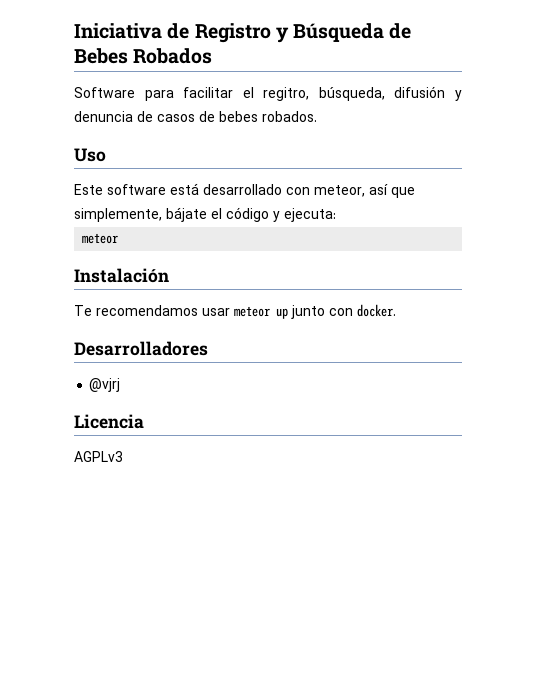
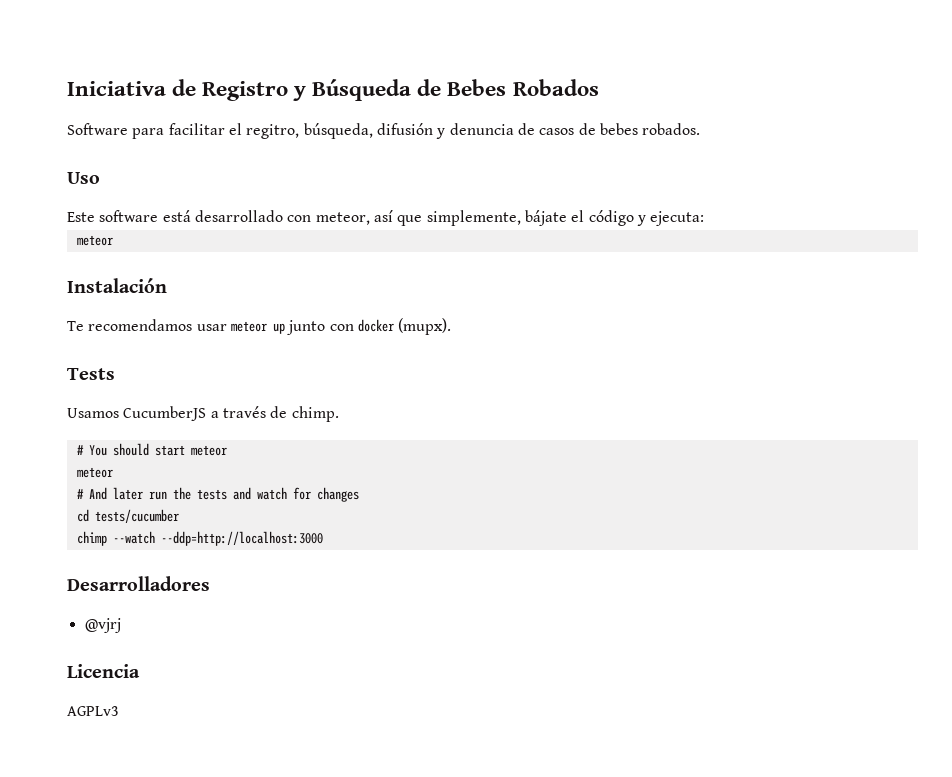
[357,304,396,317] docker. -> [357,318,452,335] [67,368,115,380] [67,406,339,422] [76,443,227,456] [76,467,113,478] [76,487,359,502] [76,509,179,523] [76,531,323,546] docker (mupx). // Tests // Usamos CucumberJS a través de chimp. // # You should start meteor // meteor // # And later run the tests and watch for changes // cd tests/cucumber // chimp --watch --ddp=http://localhost:3000

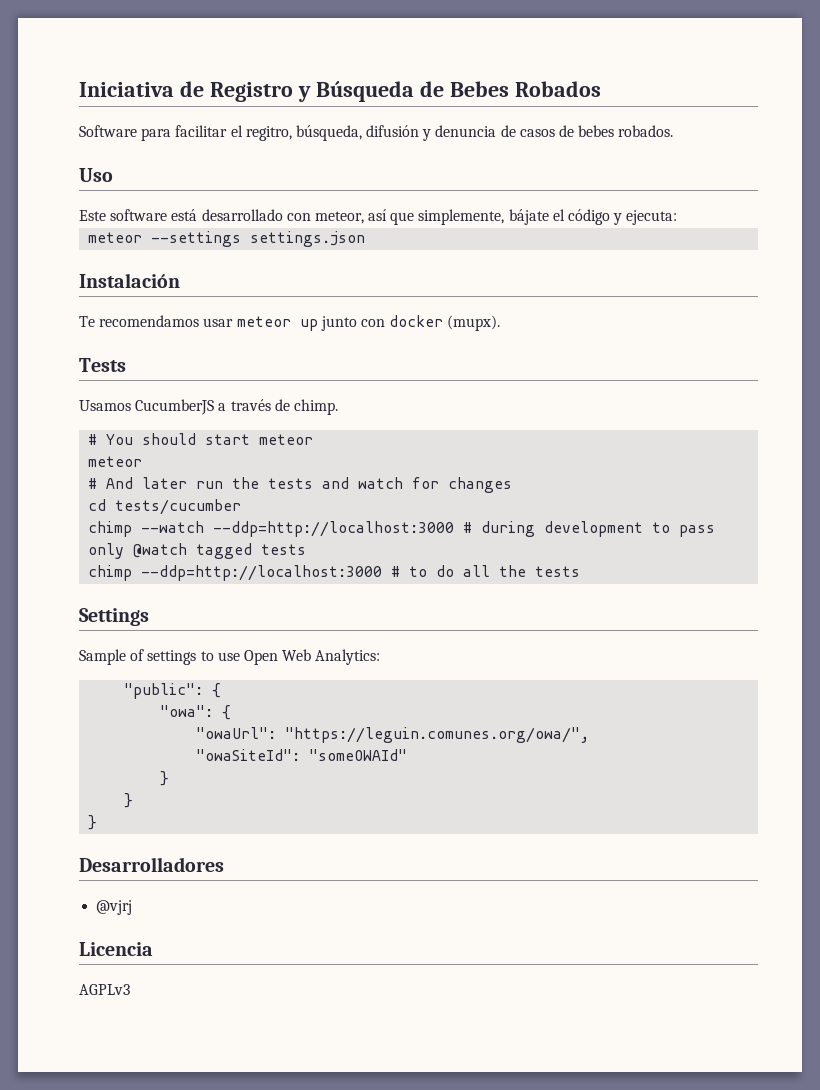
(113, 240) none -> [151,231,366,247] --settings settings.json
(323, 538) none -> [463,521,716,537] [88,543,307,559] [88,565,581,581] [79,608,149,626] [79,649,381,665] [124,683,222,699] [160,705,232,720] [196,727,590,743] [196,749,408,761] [160,771,170,786] [124,793,134,808] [88,815,98,830] # during development to pass only @watch tagged tests // chimp --ddp=http://localhost:3000 # to do all the tests // Settings // Sample of settings to use Open Web Analytics: // "public": { // "owa": { // "owaUrl": "https://leguin.comunes.org/owa/", // "owaSiteId": "someOWAId" // } // } // }

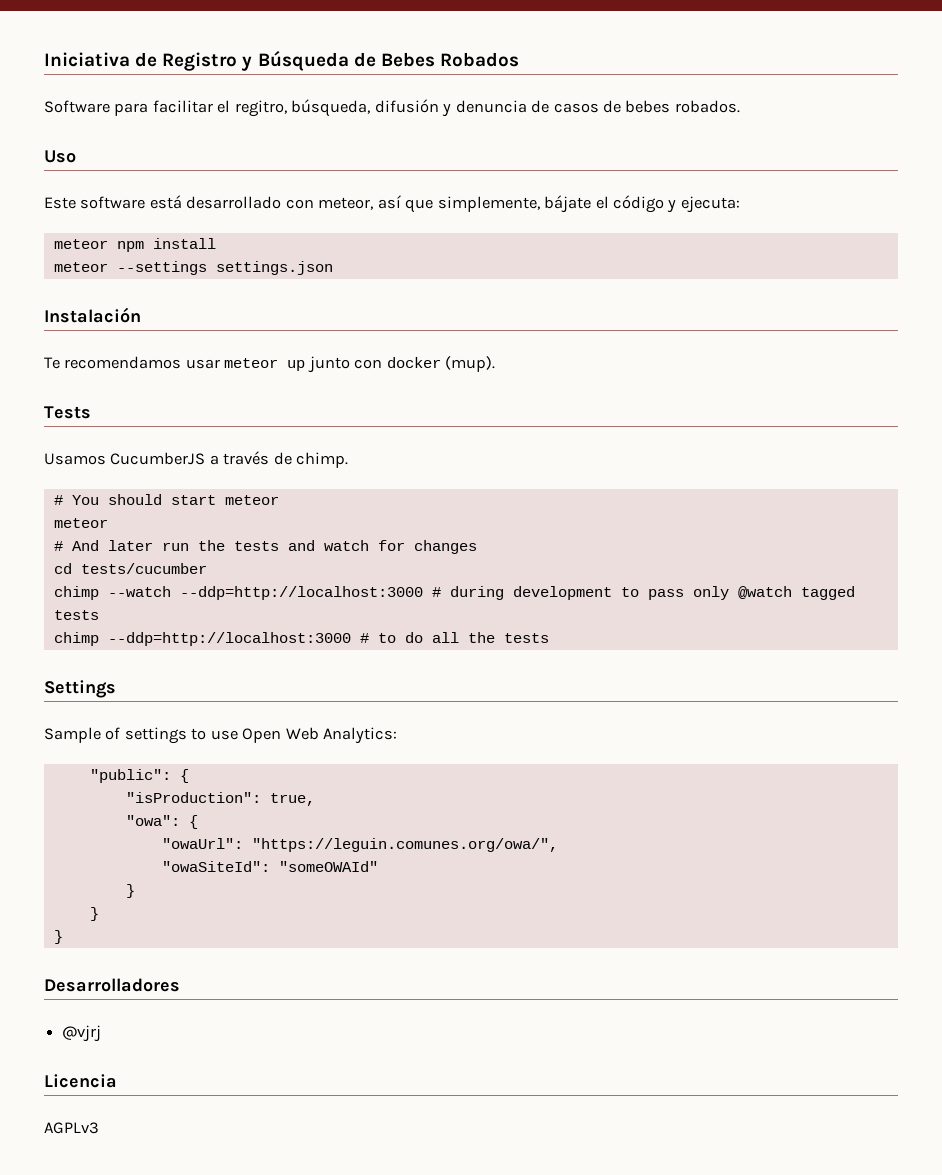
(678, 217) none -> [53,238,216,252] // meteor npm install
[447,315,501,331] (mupx). -> [445,356,496,372] (mup).
(222, 690) none -> [125,792,315,806] // "isProduction": true,

